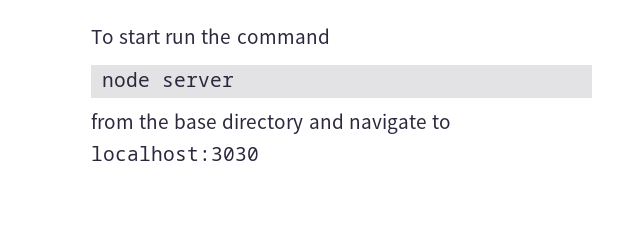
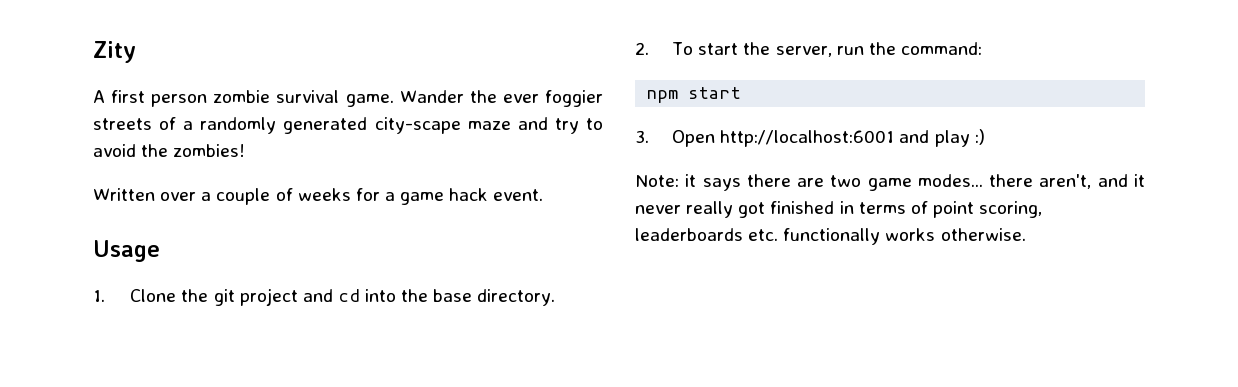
[91,28,330,44] [102,72,235,87] [91,113,451,134] [91,146,259,161] To start run the command // node server // from the base directory and navigate to localhost:3030 -> [93,41,136,63] [93,90,603,107] [93,117,603,134] [93,144,246,157] [93,188,544,205] [93,240,160,262] [93,288,556,306] [635,42,983,57] [646,87,742,103] [635,129,985,147] [635,174,1145,191] [635,201,1043,218] [635,228,1026,245] Zity // A first person zombie survival game. Wander the ever foggier streets of a randomly generated city-scape maze and try to avoid the zombies! // Written over a couple of weeks for a game hack event. // Usage // 1. Clone the git project and cd into the base directory. // 2. To start the server, run the command: // npm start // 3. Open http://localhost:6001 and play :) // Note: it says there are two game modes... there aren't, and it never really got finished in terms of point scoring, leaderboards etc. functionally works otherwise.

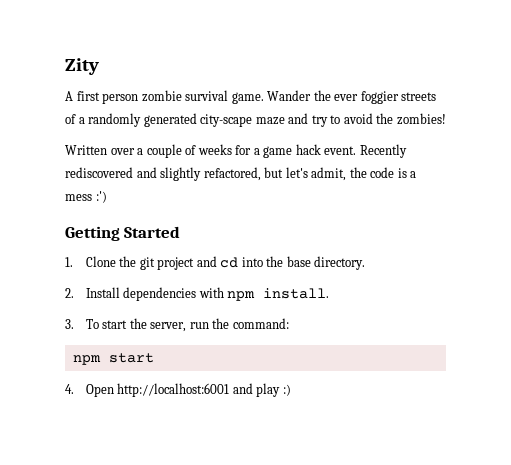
[93,240,160,262] // Usage -> [359,144,407,158] [65,167,417,181] [65,191,107,203] [65,226,181,241] Recently rediscovered and slightly refactored, but let's admit, the code is a mess :') // Getting Started
(649, 48) none -> [85,287,330,301] [65,319,74,329] Install dependencies with npm install. // 3.
[635,130,649,143] 3. -> [65,384,74,394] 4.
[635,174,1145,191] [635,201,1043,218] [635,228,1026,245] // Note: it says there are two game modes... there aren't, and it never really got finished in terms of point scoring, leaderboards etc. functionally works otherwise. -> (291, 390) none

